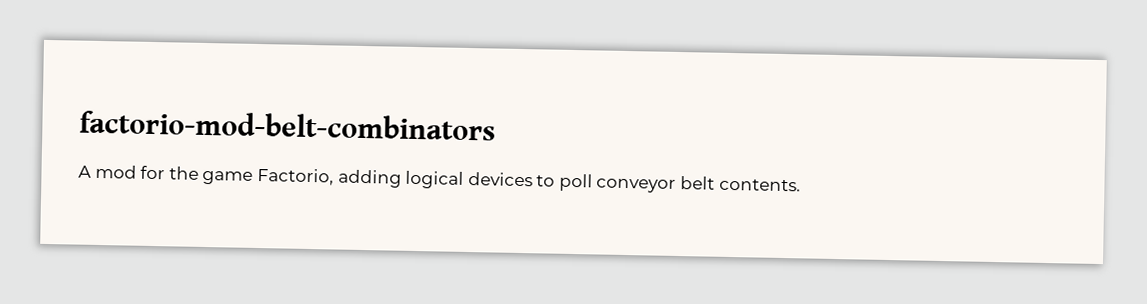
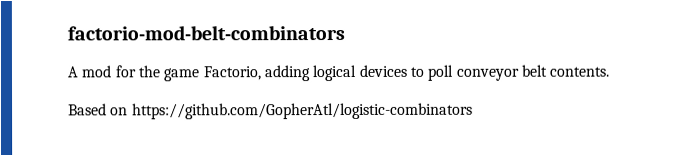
(801, 185) none -> [68,102,473,120] // Based on https://github.com/GopherAtl/logistic-combinators

